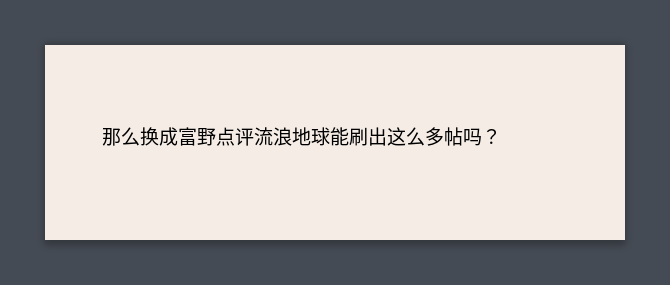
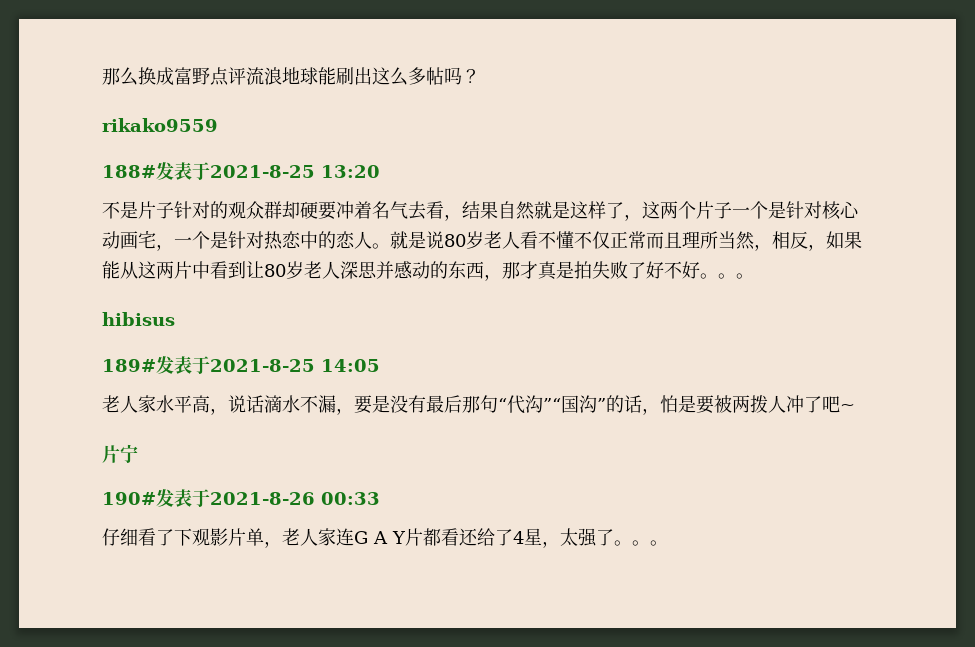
(501, 136) none -> [102,118,218,132] [102,162,380,180] [102,201,859,221] [102,230,862,251] [102,261,754,281] [102,312,175,326] [102,356,380,374] [102,395,855,415] [102,444,138,463] [102,489,380,507] [102,528,668,548] // rikako9559 // 188#发表于2021-8-25 13:20 // 不是片子针对的观众群却硬要冲着名气去看，结果自然就是这样了，这两个片子一个是针对核心动画宅，一个是针对热恋中的恋人。就是说80岁老人看不懂不仅正常而且理所当然，相反，如果能从这两片中看到让80岁老人深思并感动的东西，那才真是拍失败了好不好。。。 // hibisus // 189#发表于2021-8-25 14:05 // 老人家水平高，说话滴水不漏，要是没有最后那句“代沟”“国沟”的话，怕是要被两拨人冲了吧~ // 片宁 // 190#发表于2021-8-26 00:33 // 仔细看了下观影片单，老人家连G A Y片都看还给了4星，太强了。。。

